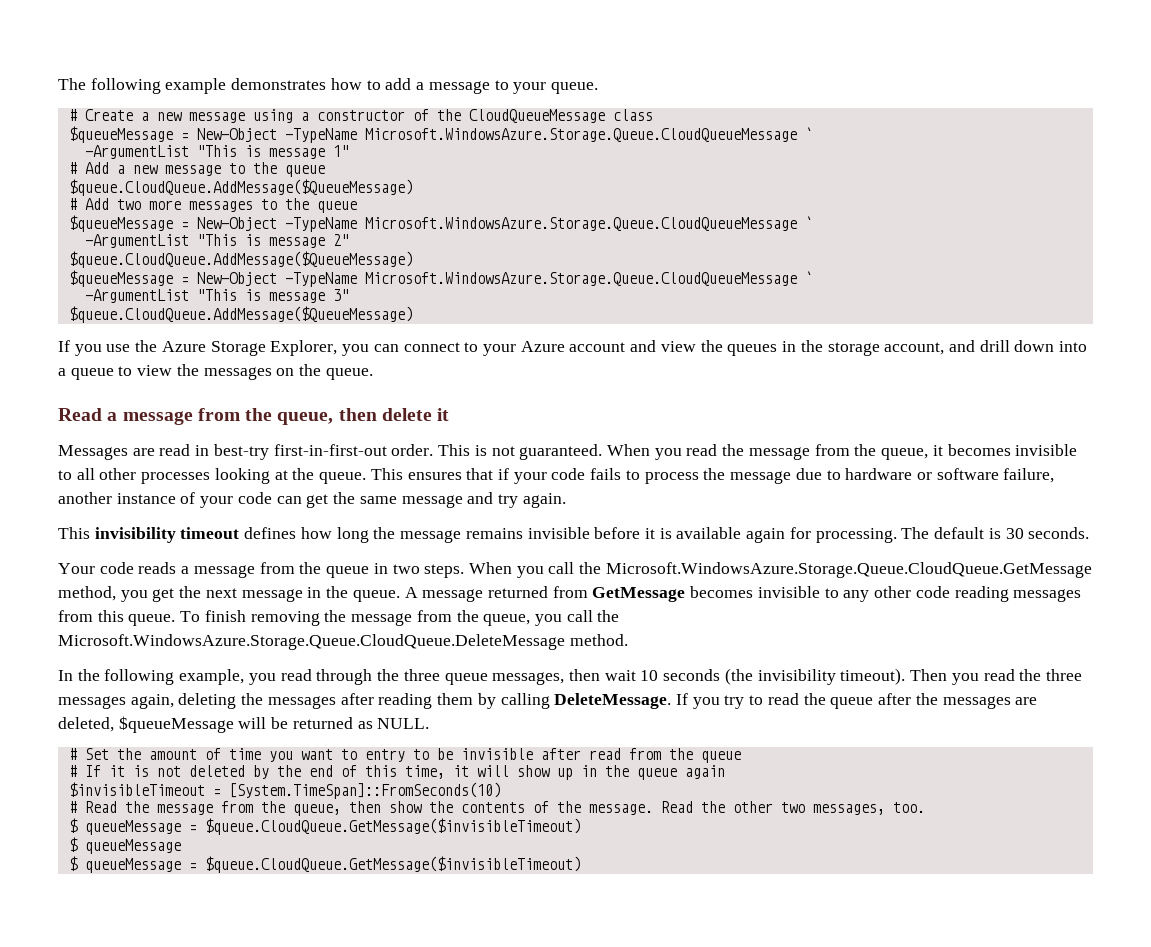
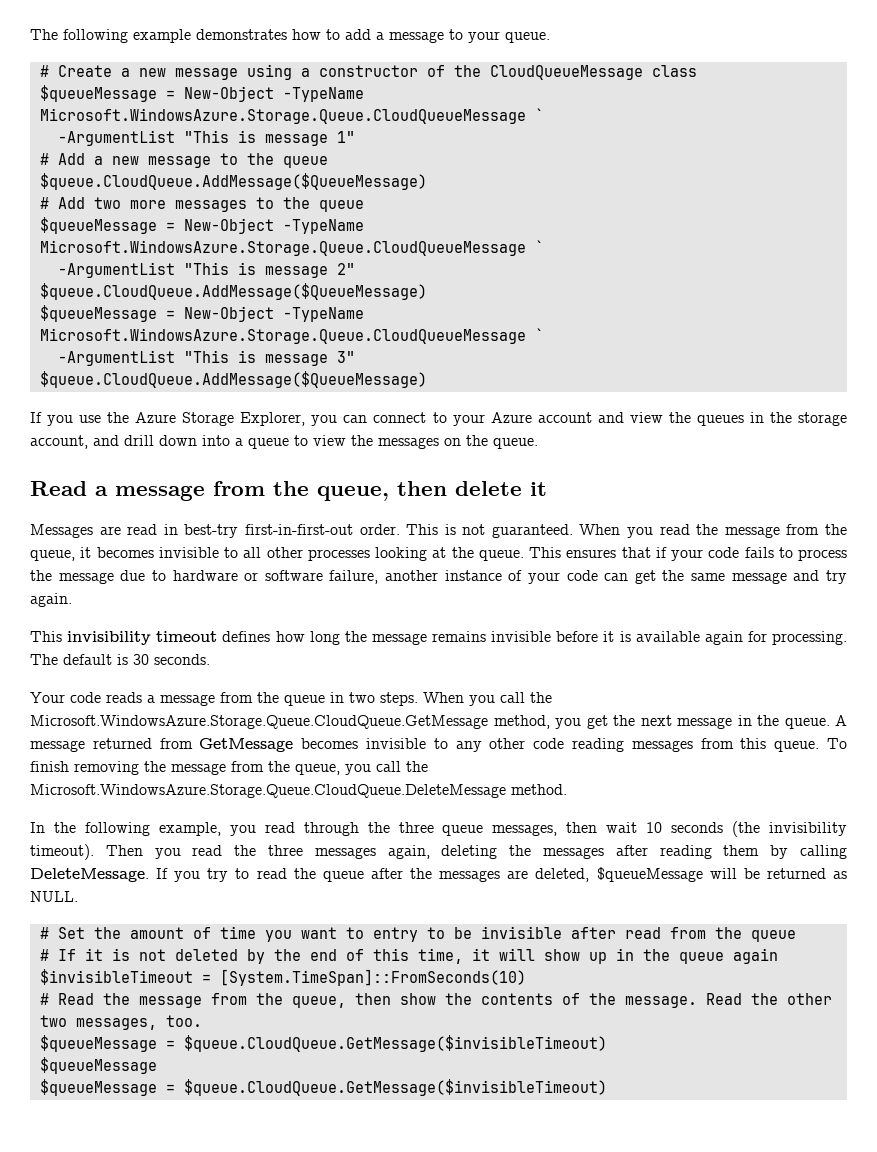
[68,818,181,835] $ queueMessage -> [39,1035,157,1052] $queueMessage
[68,837,181,854] [68,856,181,873] $ queueMessage // $ queueMessage -> [39,1057,157,1074] [39,1079,157,1096] $queueMessage // $queueMessage

